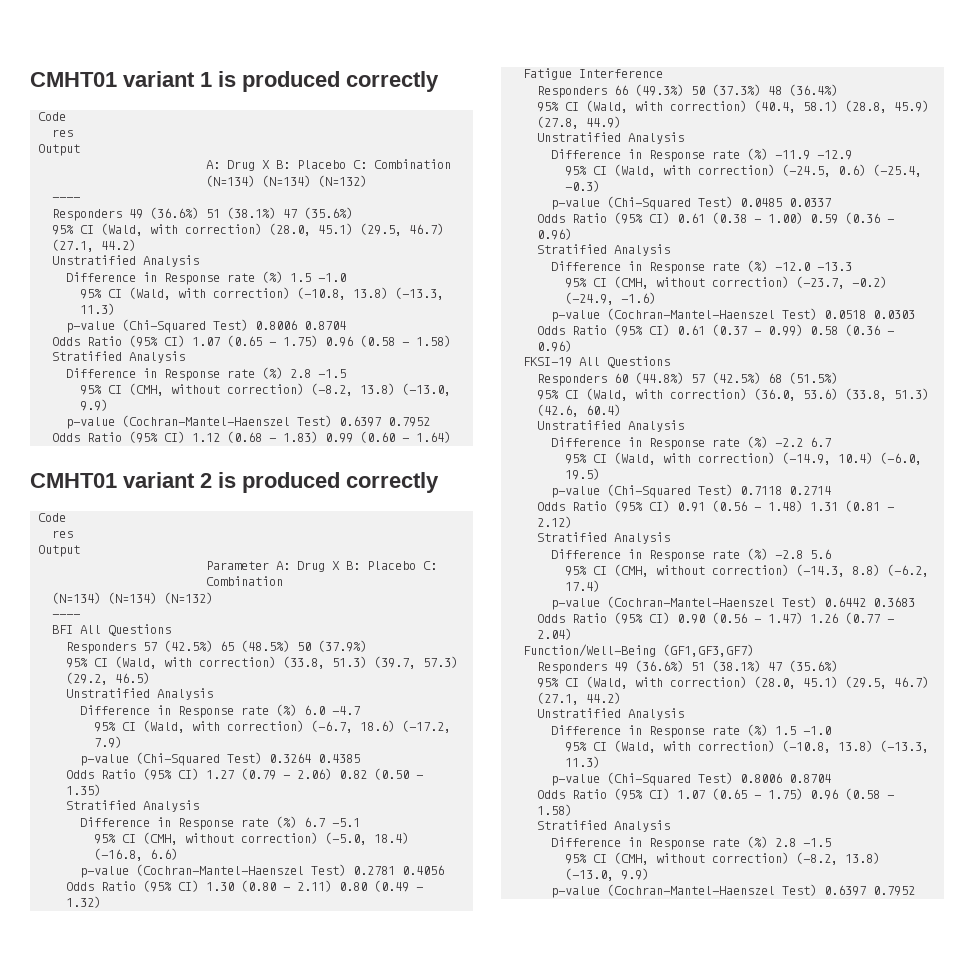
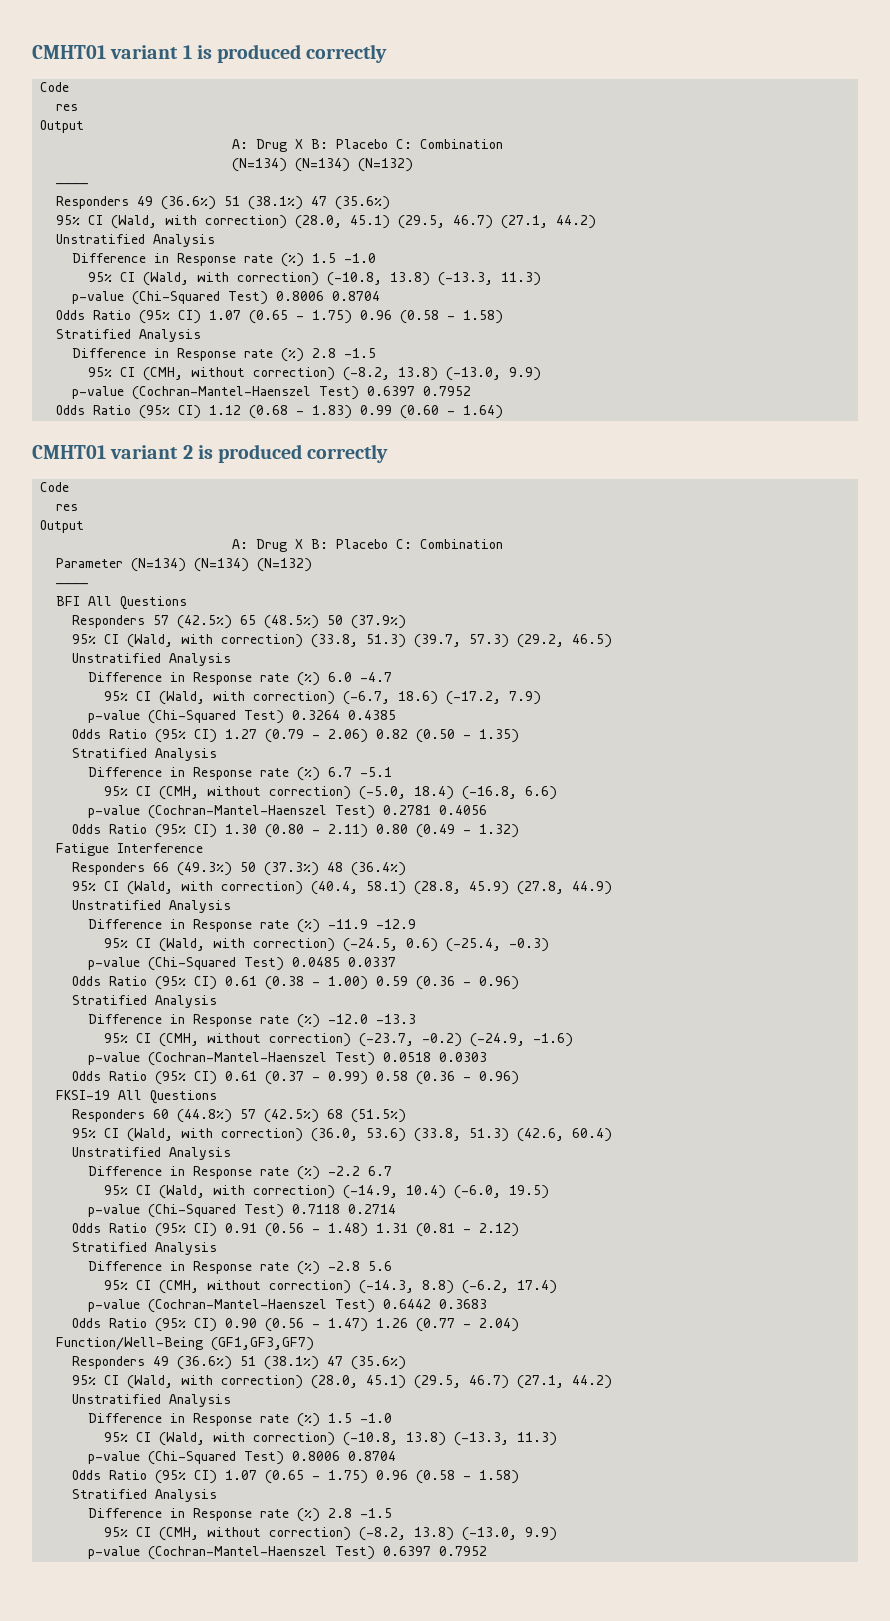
[206,561,438,572] [206,576,284,586] Parameter A: Drug X B: Placebo C: Combination // -> [232,539,504,552] [56,558,124,568] A: Drug X B: Placebo C: Combination // Parameter

